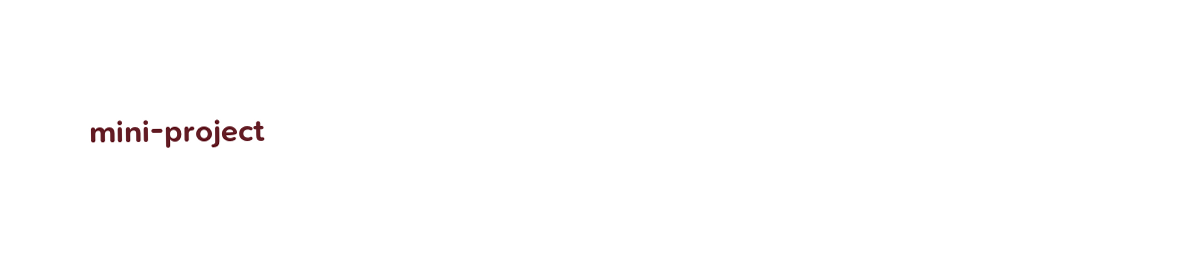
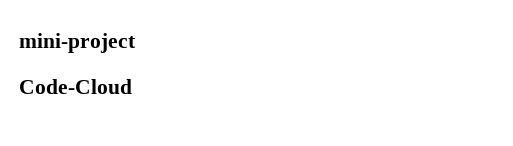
(266, 134) none -> [19,79,132,94] // Code-Cloud

